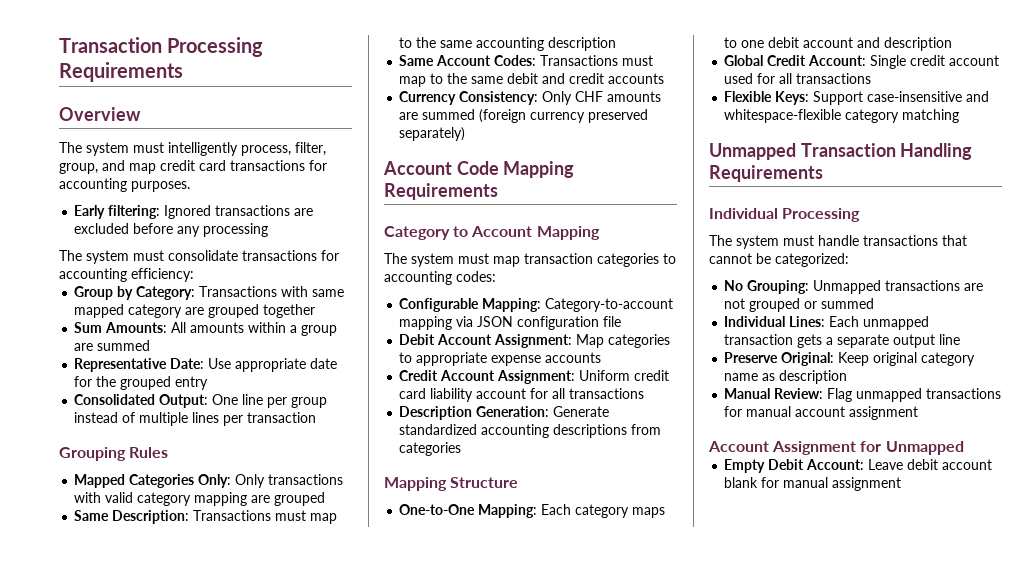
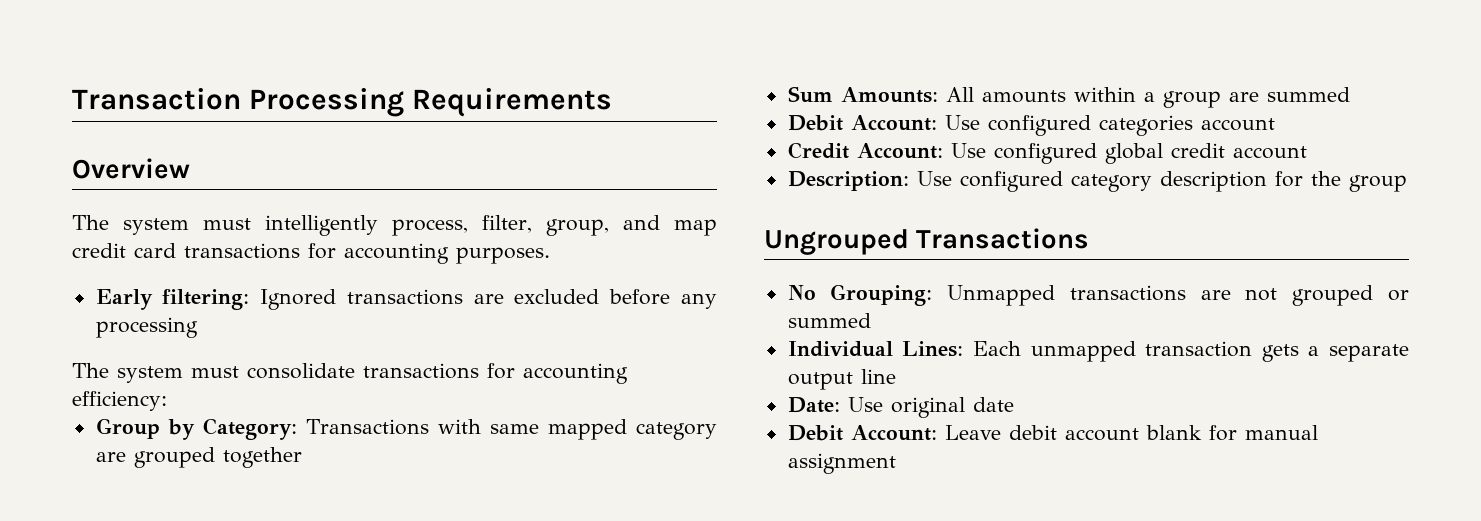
[74,358,338,372] [74,376,209,390] [74,394,328,408] [74,412,317,426] [59,447,169,461] [74,474,344,488] [74,492,326,506] [74,510,338,524] [399,37,617,51] [399,55,654,66] [399,73,665,87] [399,91,662,105] [399,109,649,123] [399,127,466,141] [383,161,575,178] [384,183,498,200] [384,226,600,240] [384,253,676,267] [384,271,496,285] [399,298,674,312] [399,316,622,330] [399,334,671,348] [399,352,602,366] [399,370,670,384] [399,388,645,402] [399,406,610,420] [399,424,662,438] [399,442,462,456] [384,477,519,491] [399,504,666,518] [724,37,953,51] [724,55,1000,69] [724,73,872,84] [724,91,990,105] [724,109,960,123] [709,143,973,160] [709,165,823,182] [709,208,861,222] [709,235,967,249] [709,253,849,267] Representative Date: Use appropriate date for the grouped entry // Consolidated Output: One line per group instead of multiple lines per transaction // Grouping Rules // Mapped Categories Only: Only transactions with valid category mapping are grouped // Same Description: Transactions must map to the same accounting description // Same Account Codes: Transactions must map to the same debit and credit accounts // Currency Consistency: Only CHF amounts are summed (foreign currency preserved separately) // Account Code Mapping Requirements // Category to Account Mapping // The system must map transaction categories to accounting codes: // Configurable Mapping: Category-to-account mapping via JSON configuration file // Debit Account Assignment: Map categories to appropriate expense accounts // Credit Account Assignment: Uniform credit card liability account for all transactions // Description Generation: Generate standardized accounting descriptions from categories // Mapping Structure // One-to-One Mapping: Each category maps to one debit account and description // Global Credit Account: Single credit account used for all transactions // Flexible Keys: Support case-insensitive and whitespace-flexible category matching // Unmapped Transaction Handling Requirements // Individual Processing // The system must handle transactions that cannot be categorized: -> [787,115,1275,136] [787,142,1307,164] [787,171,1407,192] [764,228,1090,255] Debit Account: Use configured categories account // Credit Account: Use configured global credit account // Description: Use configured category description for the group // Ungrouped Transactions
[724,352,976,366] [724,370,848,384] [724,388,1002,402] [724,406,919,420] [708,441,964,455] [724,459,766,473] Preserve Original: Keep original category name as description // Manual Review: Flag unmapped transactions for manual account assignment // Account Assignment for Unmapped // Empty -> [787,397,1014,418] Date: Use original date //

